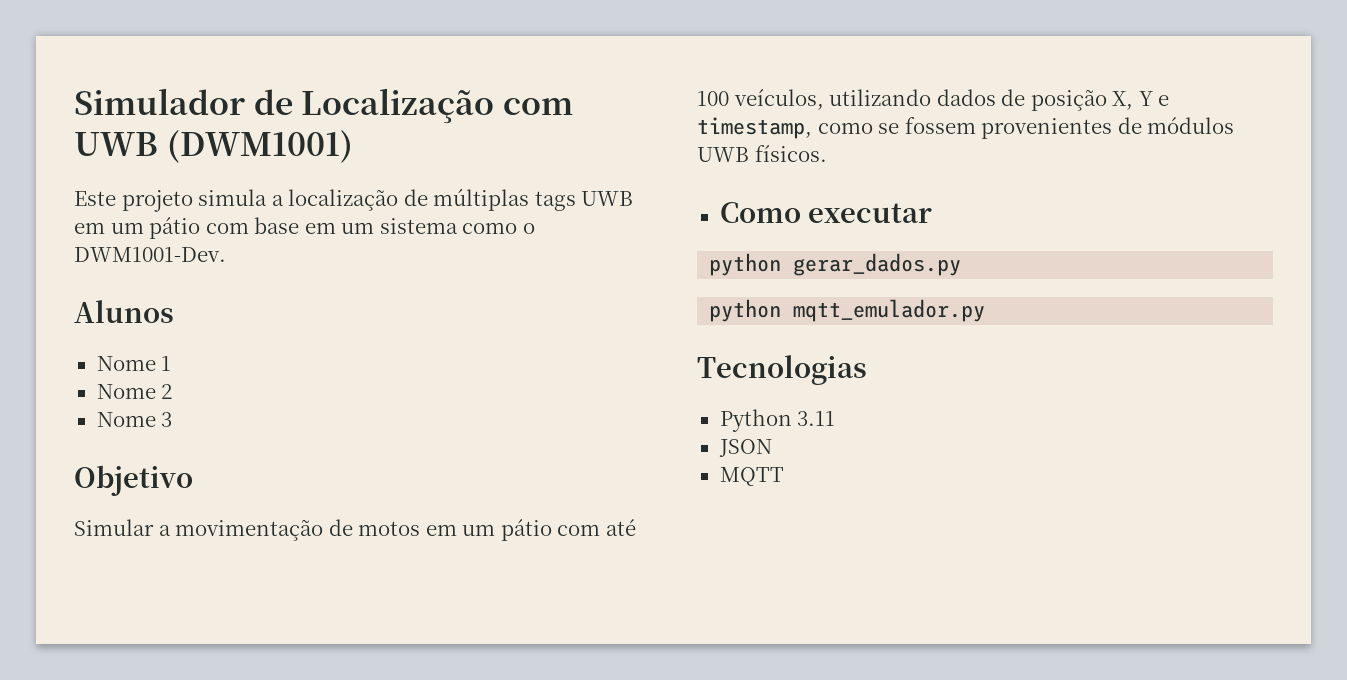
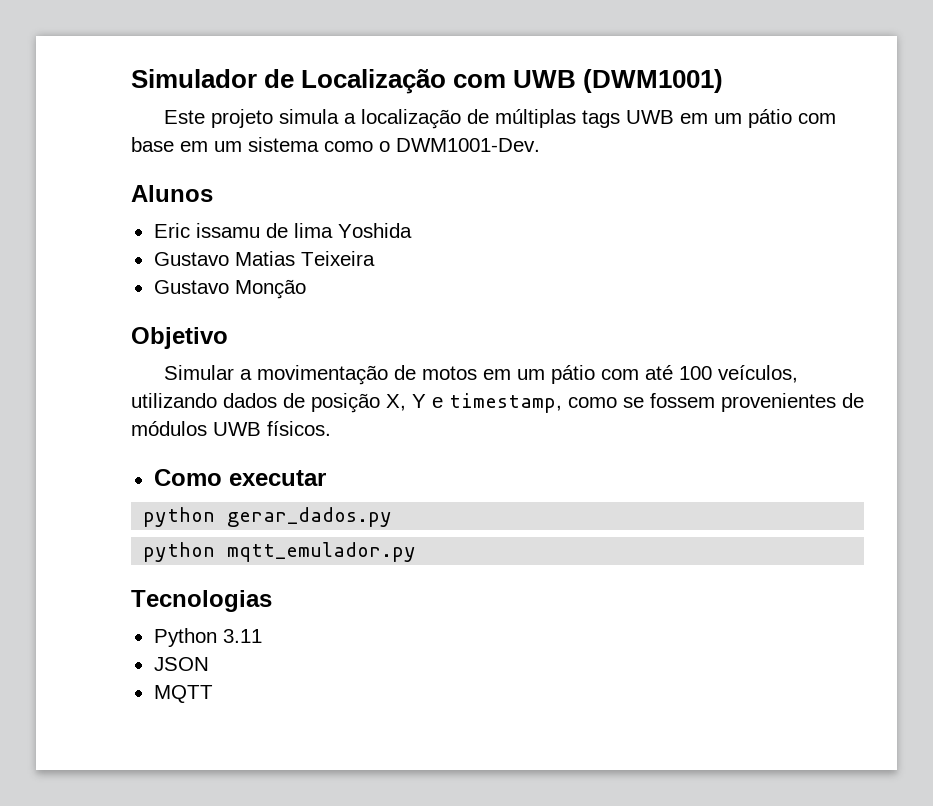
[96,356,172,371] [96,384,173,399] [96,412,173,427] Nome 1 // Nome 2 // Nome 3 -> [153,223,412,238] [153,251,375,266] [153,279,306,299] Eric issamu de lima Yoshida // Gustavo Matias Teixeira // Gustavo Monção

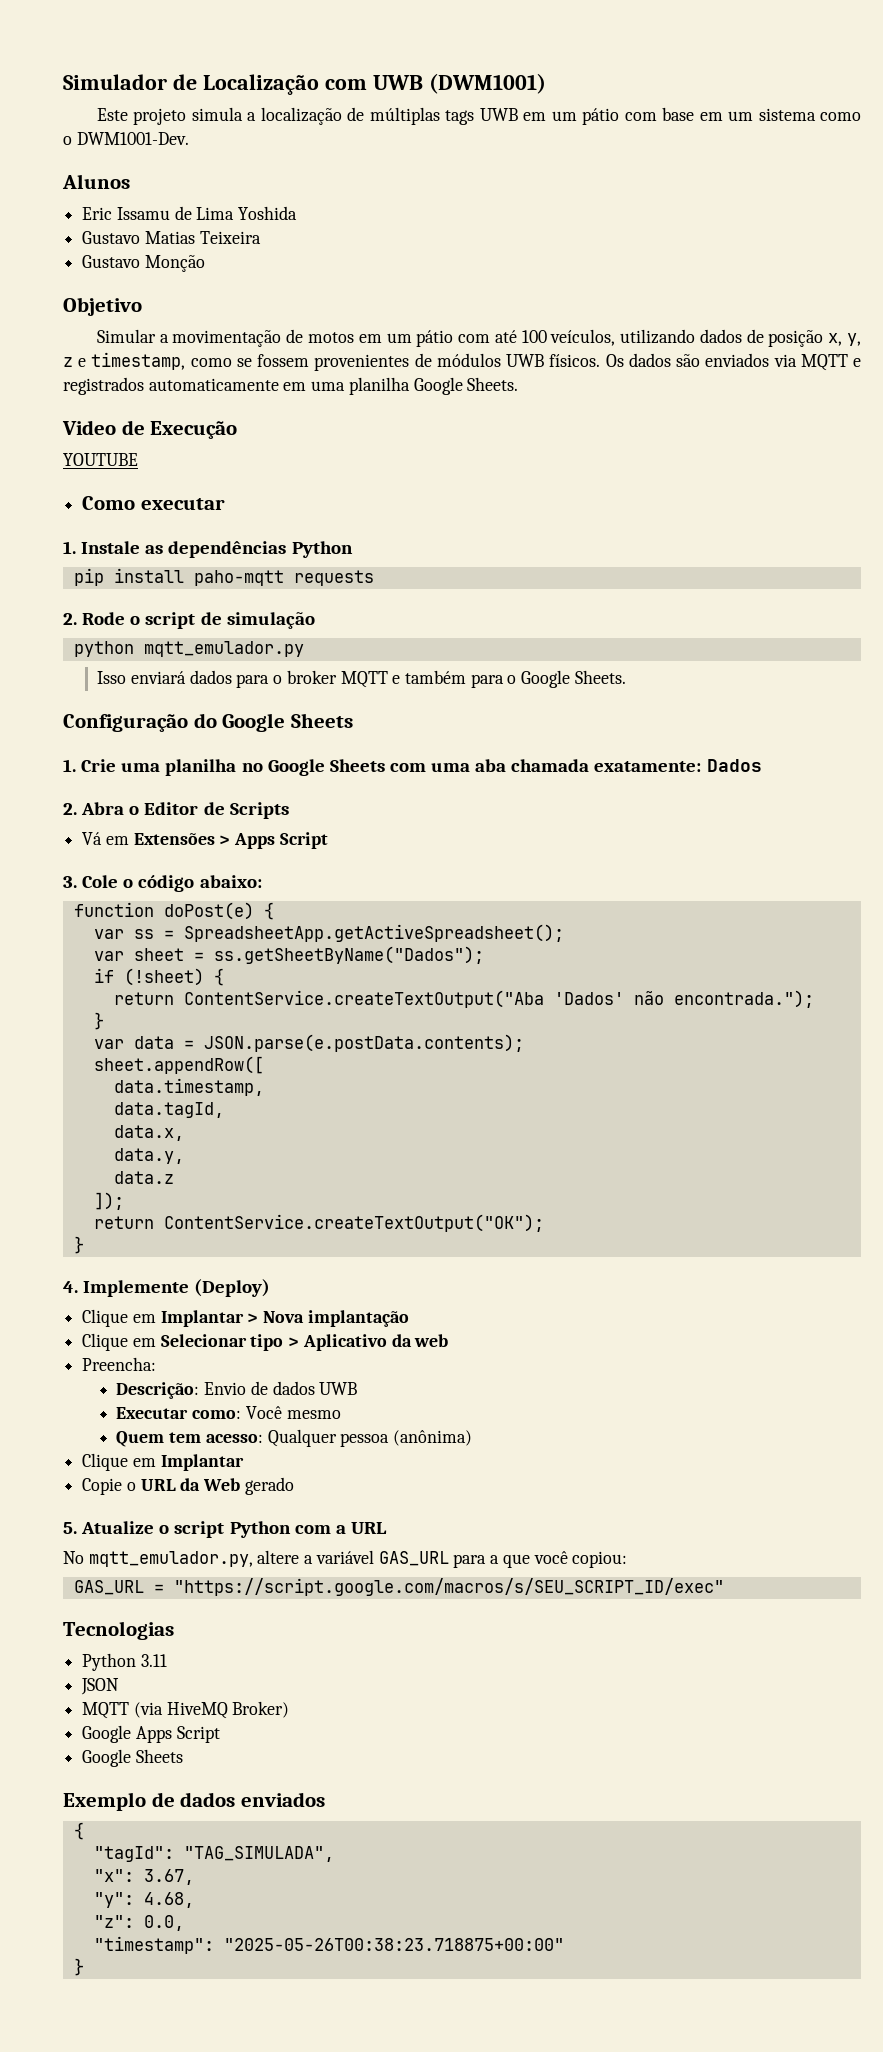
[195,223,333,238] issamu de lima -> [116,206,235,220] Issamu de Lima
[386,394,426,411] X, Y -> [828,333,861,346] [63,357,73,367] x, y, z
[153,469,326,486] [143,507,393,527] [143,542,417,562] // Como executar // python gerar_dados.py // python mqtt_emulador.py -> [605,353,862,371] [63,377,519,395] [62,420,238,439] [63,453,138,466] [82,496,225,510] [63,541,353,558] [73,568,374,586] [63,612,315,629] [73,641,304,657] [97,670,626,688] [63,713,353,732] [63,759,762,776] [63,802,289,819] [82,832,328,849] [63,875,262,892] [73,902,274,920] [93,924,564,942] [93,946,484,964] [93,968,224,986] [113,990,814,1008] [93,1012,104,1030] [93,1034,524,1052] [93,1056,264,1074] [113,1078,264,1096] [113,1102,224,1118] [113,1125,184,1141] [113,1148,184,1164] [113,1171,174,1184] [93,1192,124,1210] [93,1214,544,1232] [73,1236,84,1254] [63,1279,271,1297] [82,1309,409,1327] [82,1333,449,1351] [82,1357,157,1371] [116,1381,358,1399] [116,1406,341,1419] [116,1429,473,1447] [82,1453,244,1471] [82,1477,294,1495] [63,1521,387,1538] [63,1550,628,1568] [73,1578,724,1596] Os dados são enviados via MQTT e registrados automaticamente em uma planilha Google Sheets. // Video de Execução // YOUTUBE // Como executar // 1. Instale as dependências Python // pip install paho-mqtt requests // 2. Rode o script de simulação // python mqtt_emulador.py // Isso enviará dados para o broker MQTT e também para o Google Sheets. // Configuração do Google Sheets // 1. Crie uma planilha no Google Sheets com uma aba chamada exatamente: Dados // 2. Abra o Editor de Scripts // Vá em Extensões > Apps Script // 3. Cole o código abaixo: // function doPost(e) { // var ss = SpreadsheetApp.getActiveSpreadsheet(); // var sheet = ss.getSheetByName("Dados"); // if (!sheet) { // return ContentService.createTextOutput("Aba 'Dados' não encontrada."); // } // var data = JSON.parse(e.postData.contents); // sheet.appendRow([ // data.timestamp, // data.tagId, // data.x, // data.y, // data.z // ]); // return ContentService.createTextOutput("OK"); // } // 4. Implemente (Deploy) // Clique em Implantar > Nova implantação // Clique em Selecionar tipo > Aplicativo da web // Preencha: // Descrição: Envio de dados UWB // Executar como: Você mesmo // Quem tem acesso: Qualquer pessoa (anônima) // Clique em Implantar // Copie o URL da Web gerado // 5. Atualize o script Python com a URL // No mqtt_emulador.py, altere a variável GAS_URL para a que você copiou: // GAS_URL = "https://script.google.com/macros/s/SEU_SCRIPT_ID/exec"
(213, 694) none -> [133,1701,290,1719] [82,1725,220,1743] [82,1749,183,1767] [63,1792,325,1811] [73,1822,84,1840] [93,1846,334,1862] [93,1869,194,1885] [93,1892,194,1908] [93,1915,184,1931] [93,1936,564,1954] [73,1958,84,1976] (via HiveMQ Broker) // Google Apps Script // Google Sheets // Exemplo de dados enviados // { // "tagId": "TAG_SIMULADA", // "x": 3.67, // "y": 4.68, // "z": 0.0, // "timestamp": "2025-05-26T00:38:23.718875+00:00" // }

